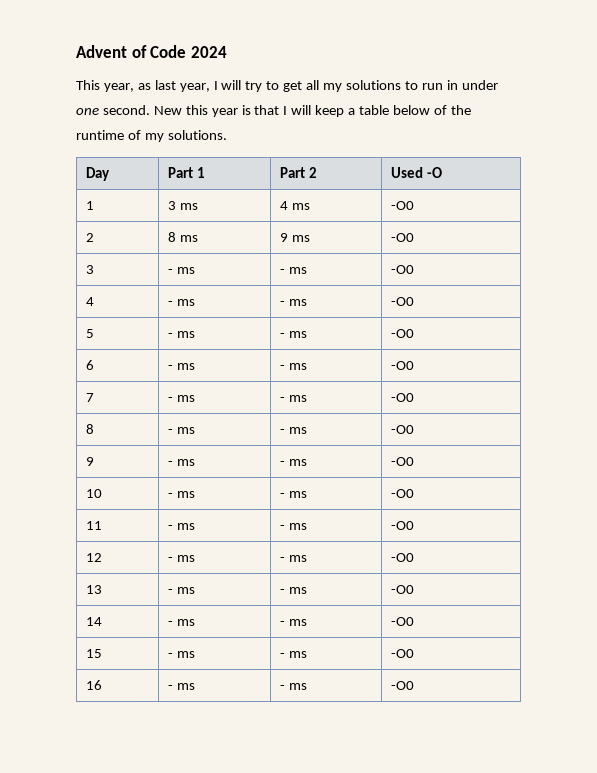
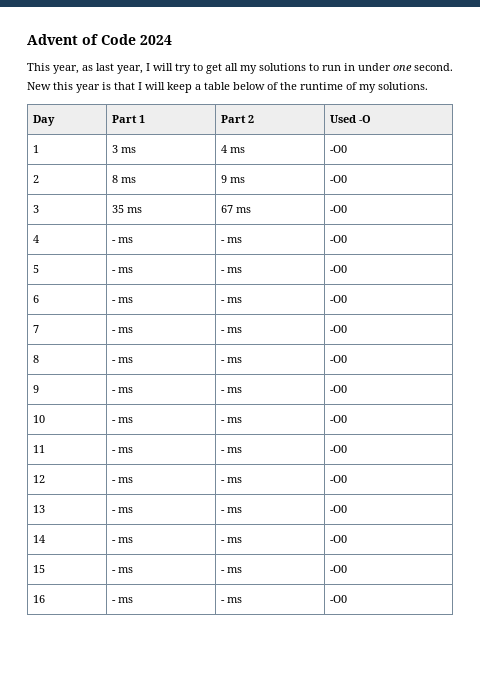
[167,267,195,274] [279,269,285,274] - ms | - -> [111,205,142,213] [220,205,233,213] 35 ms | 67

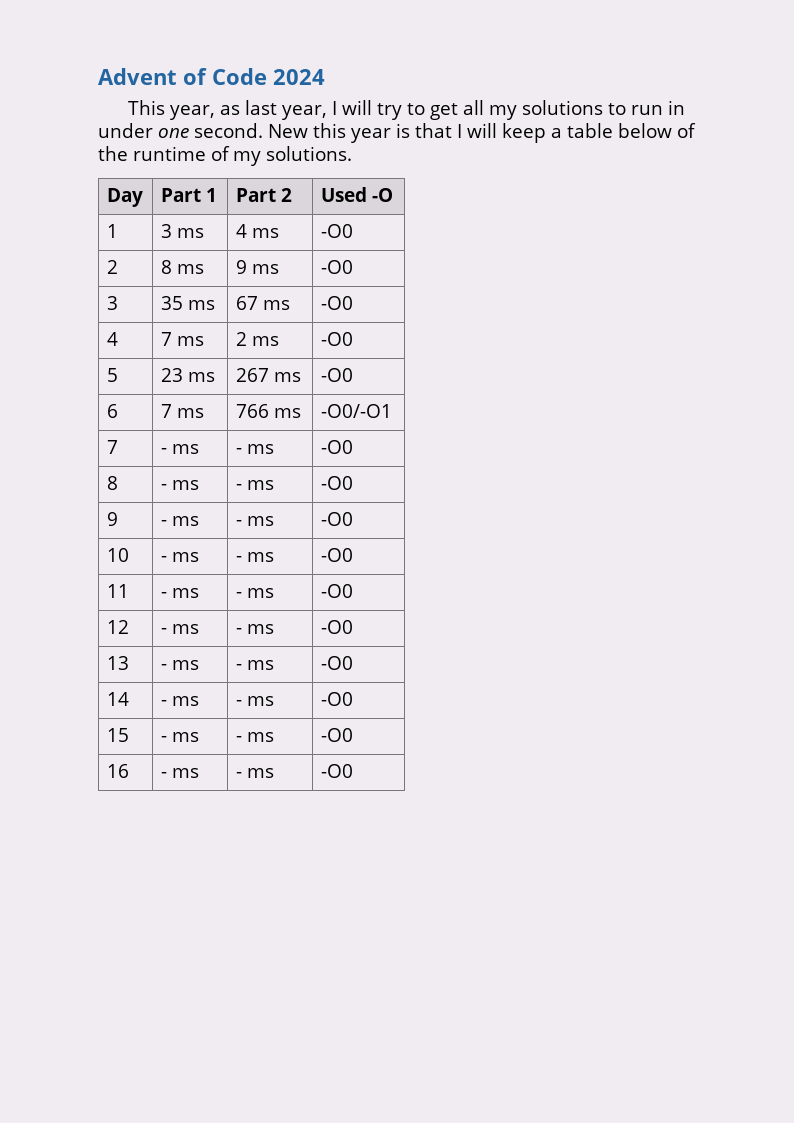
[111,237,133,243] [220,240,225,243] - ms | - -> [160,332,204,346] [235,332,247,346] 7 ms | 2
[111,267,133,273] [220,270,225,273] - ms | - -> [160,368,215,382] [235,368,269,382] 23 ms | 267
[111,297,133,303] [220,297,242,303] [329,295,347,303] - ms | - ms | -O0 -> [160,404,204,418] [235,404,301,418] [320,404,392,418] 7 ms | 766 ms | -O0/-O1

